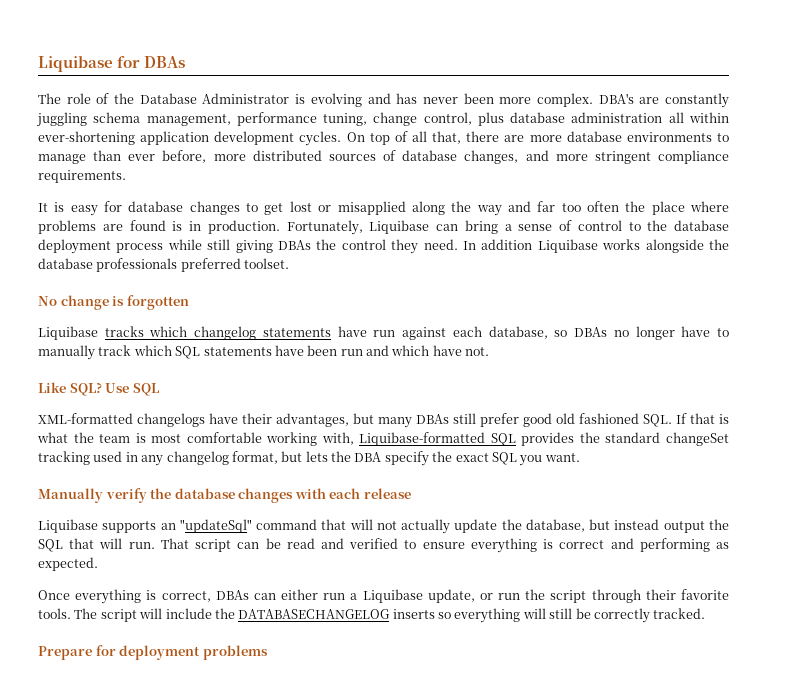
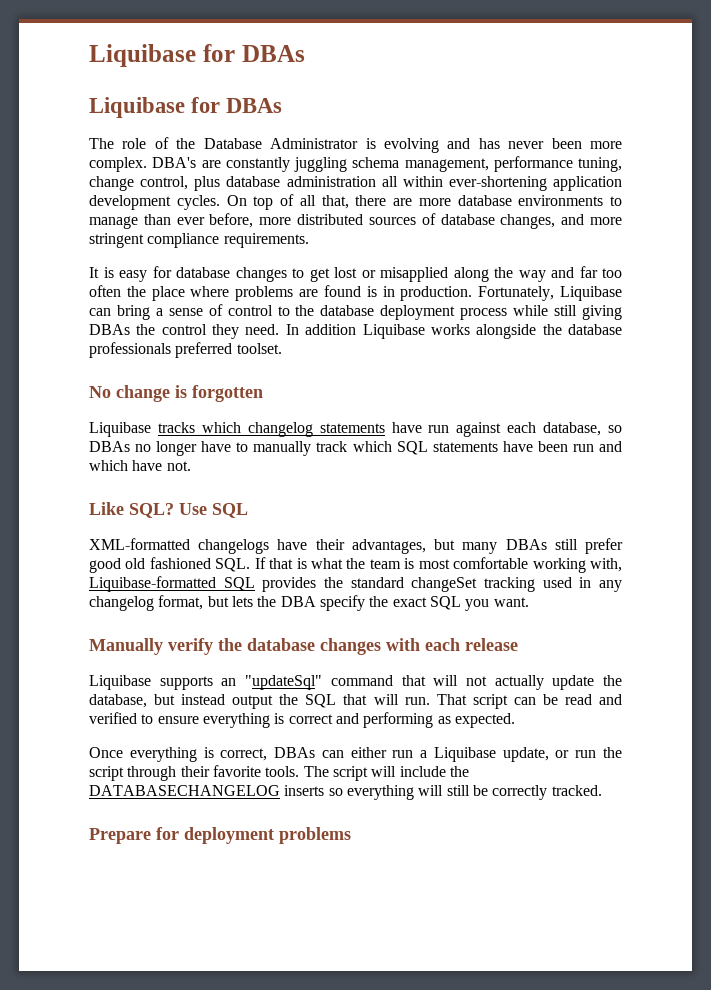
[38,56,186,72] Liquibase for DBAs -> [89,44,305,67] [89,97,283,118] Liquibase for DBAs // Liquibase for DBAs

